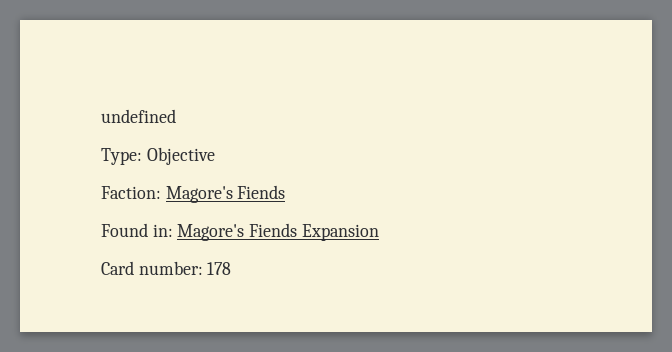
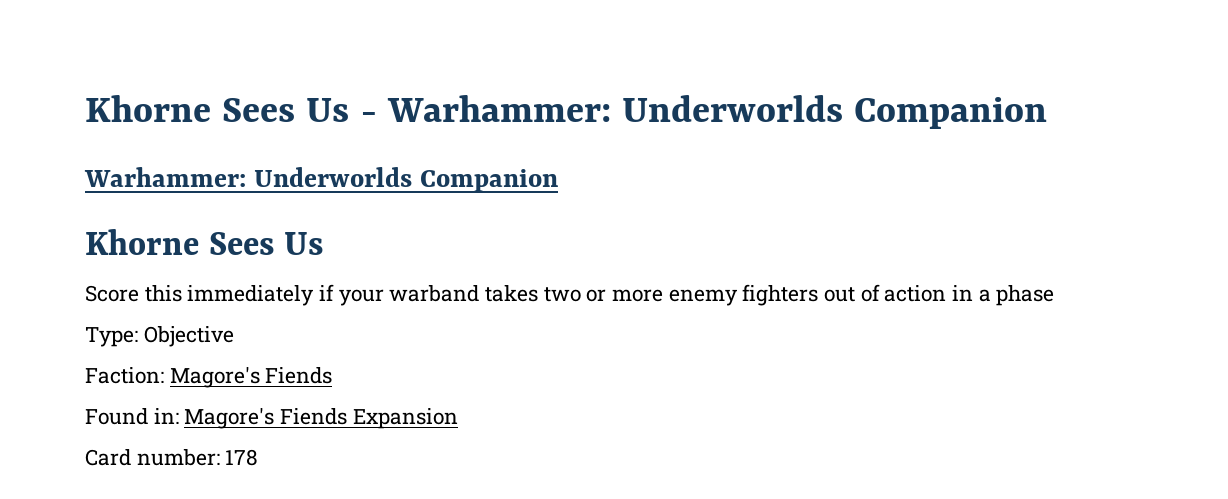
[101,109,176,123] undefined -> [85,95,1048,129] [84,167,558,192] [85,229,324,255] [85,284,1055,306] Khorne Sees Us - Warhammer: Underworlds Companion // Warhammer: Underworlds Companion // Khorne Sees Us // Score this immediately if your warband takes two or more enemy fighters out of action in a phase

